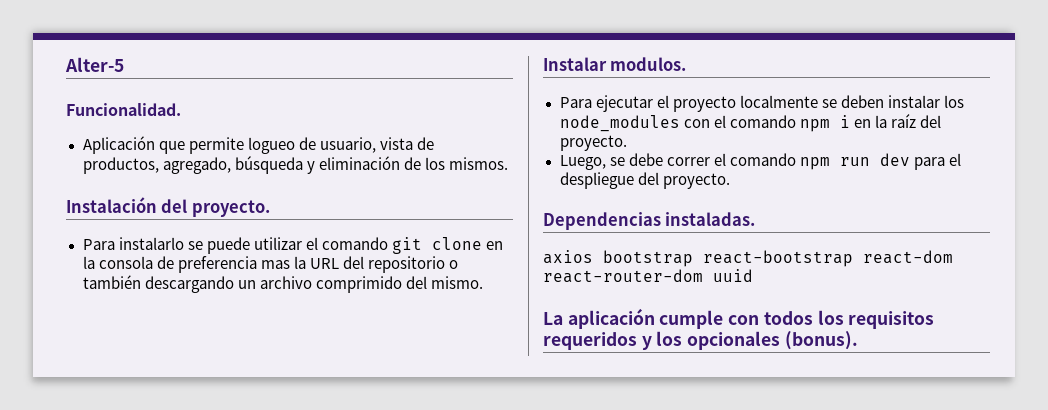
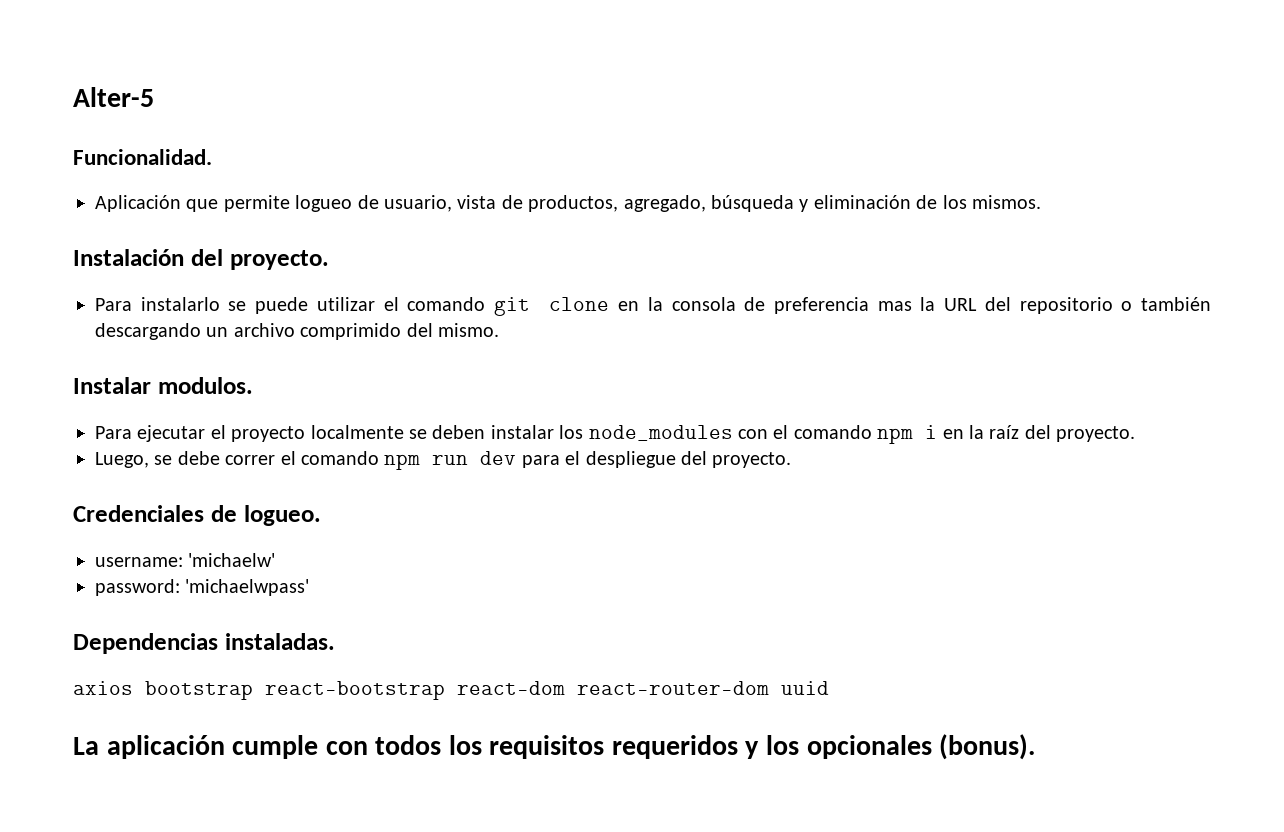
(730, 181) none -> [73,505,321,526] [95,553,276,567] [95,579,310,596] // Credenciales de logueo. // username: 'michaelw' // password: 'michaelwpass'

